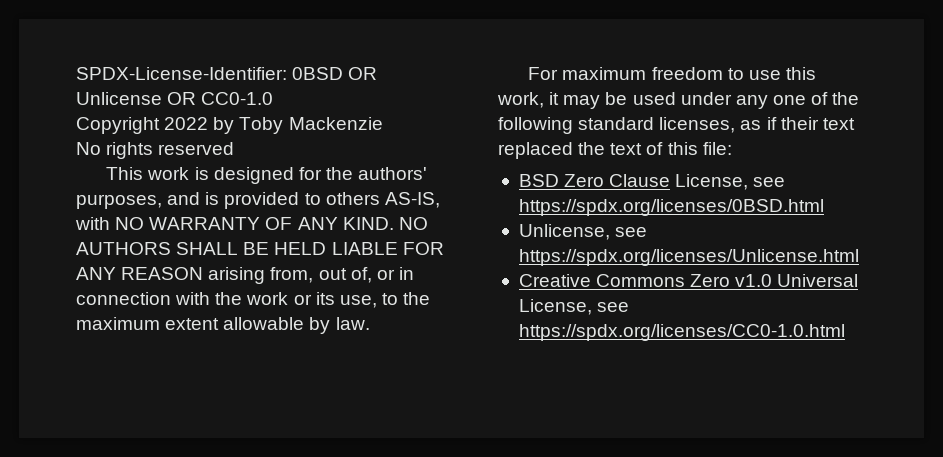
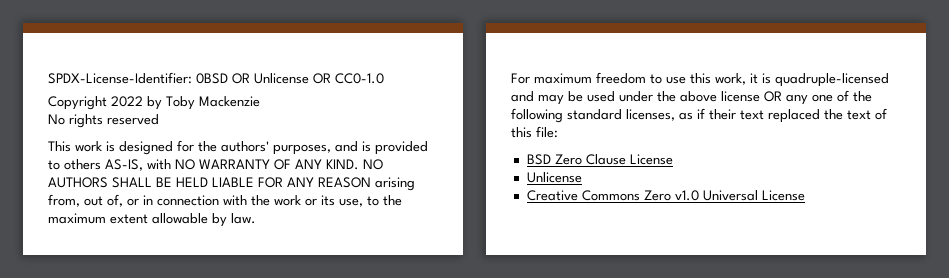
(560, 98) none -> [762,73,889,87] [511,91,534,102] is quadruple-licensed and
(732, 98) none -> [657,91,782,102] the above license OR
[675,174,786,190] [518,199,824,216] [518,224,648,240] [518,249,859,266] License, see https://spdx.org/licenses/0BSD.html // Unlicense, see https://spdx.org/licenses/Unlicense.html -> [629,154,673,165] [526,172,582,183] License // Unlicense
[518,299,630,315] [518,324,845,341] License, see https://spdx.org/licenses/CC0-1.0.html -> [761,190,805,201] License

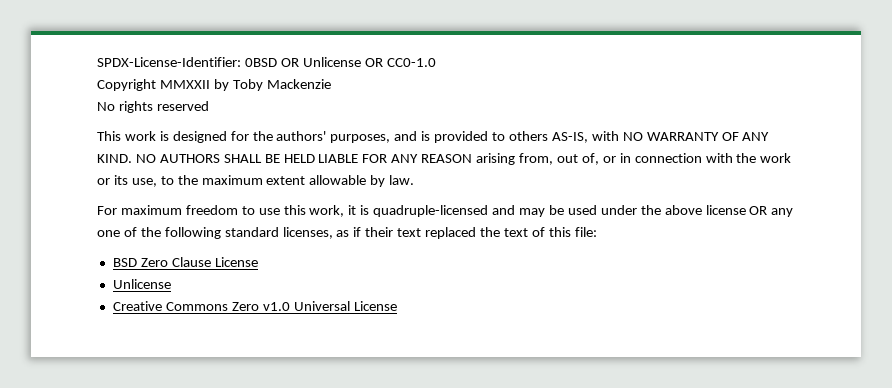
[111,96,143,107] 2022 -> [159,80,210,89] MMXXII

